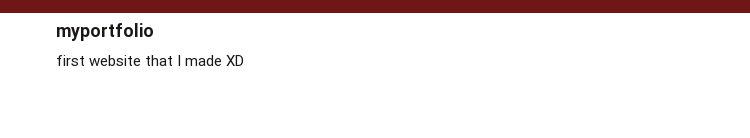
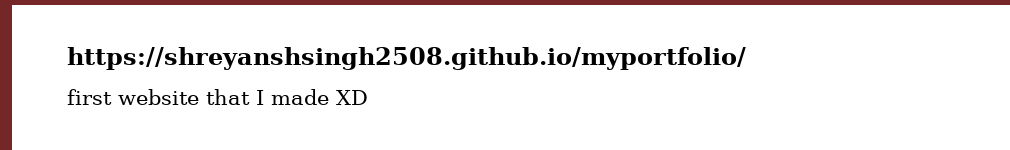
[56,23,154,41] myportfolio -> [67,47,746,70] https://shreyanshsingh2508.github.io/myportfolio/

